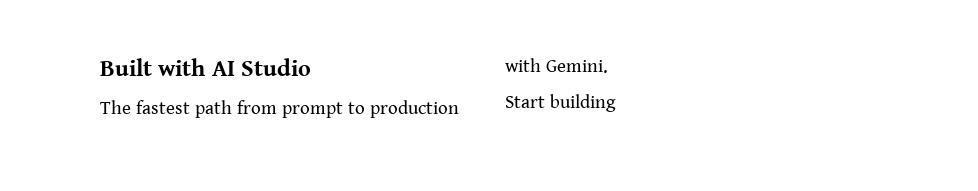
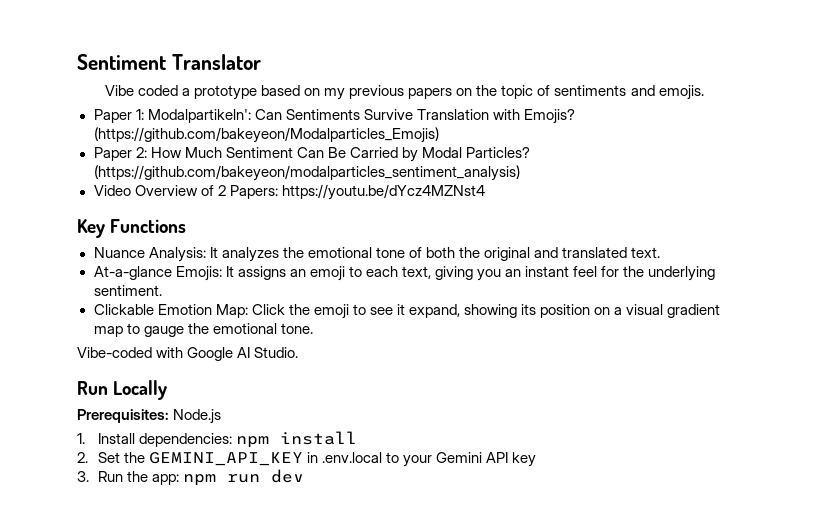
[100,58,312,76] [100,100,459,118] [505,58,608,73] [505,94,616,112] Built with AI Studio // The fastest path from prompt to production with Gemini. // Start building -> [77,54,261,70] [104,85,704,100] [93,109,575,124] [93,127,439,143] [93,147,530,162] [93,165,520,181] [93,184,485,200] [77,219,187,238] [93,247,661,262] [93,266,716,281] [93,285,162,296] [93,304,721,319] [93,323,313,337] [77,347,299,361] [77,380,168,400] [77,409,222,424] [77,431,357,448] [77,452,537,467] [77,469,304,486] Sentiment Translator // Vibe coded a prototype based on my previous papers on the topic of sentiments and emojis. // Paper 1: Modalpartikeln': Can Sentiments Survive Translation with Emojis? (https://github.com/bakeyeon/Modalparticles_Emojis) // Paper 2: How Much Sentiment Can Be Carried by Modal Particles? (https://github.com/bakeyeon/modalparticles_sentiment_analysis) // Video Overview of 2 Papers: https://youtu.be/dYcz4MZNst4 // Key Functions // Nuance Analysis: It analyzes the emotional tone of both the original and translated text. // At-a-glance Emojis: It assigns an emoji to each text, giving you an instant feel for the underlying sentiment. // Clickable Emotion Map: Click the emoji to see it expand, showing its position on a visual gradient map to gauge the emotional tone. // Vibe-coded with Google AI Studio. // Run Locally // Prerequisites: Node.js // 1. Install dependencies: npm install // 2. Set the GEMINI_API_KEY in .env.local to your Gemini API key // 3. Run the app: npm run dev

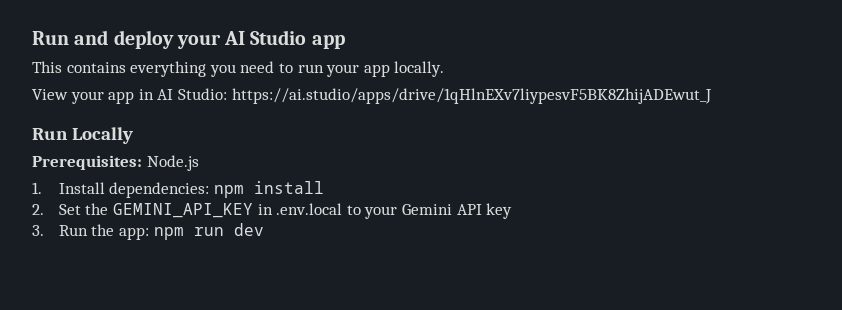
[77,54,261,70] [104,85,704,100] [93,109,575,124] [93,127,439,143] [93,147,530,162] [93,165,520,181] [93,184,485,200] [77,219,187,238] [93,247,661,262] [93,266,716,281] [93,285,162,296] [93,304,721,319] [93,323,313,337] [77,347,299,361] Sentiment Translator // Vibe coded a prototype based on my previous papers on the topic of sentiments and emojis. // Paper 1: Modalpartikeln': Can Sentiments Survive Translation with Emojis? (https://github.com/bakeyeon/Modalparticles_Emojis) // Paper 2: How Much Sentiment Can Be Carried by Modal Particles? (https://github.com/bakeyeon/modalparticles_sentiment_analysis) // Video Overview of 2 Papers: https://youtu.be/dYcz4MZNst4 // Key Functions // Nuance Analysis: It analyzes the emotional tone of both the original and translated text. // At-a-glance Emojis: It assigns an emoji to each text, giving you an instant feel for the underlying sentiment. // Clickable Emotion Map: Click the emoji to see it expand, showing its position on a visual gradient map to gauge the emotional tone. // Vibe-coded with Google AI Studio. -> [32,30,345,49] [32,61,445,77] [32,88,711,104] Run and deploy your AI Studio app // This contains everything you need to run your app locally. // View your app in AI Studio: https://ai.studio/apps/drive/1qHlnEXv7liypesvF5BK8ZhijADEwut_J

